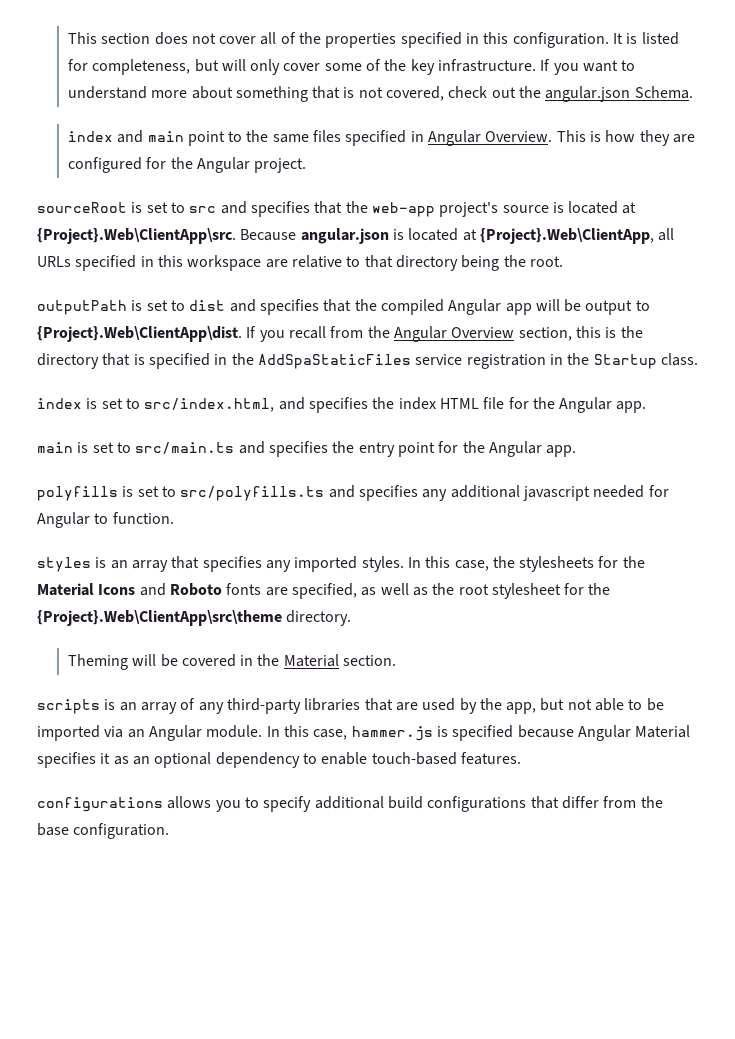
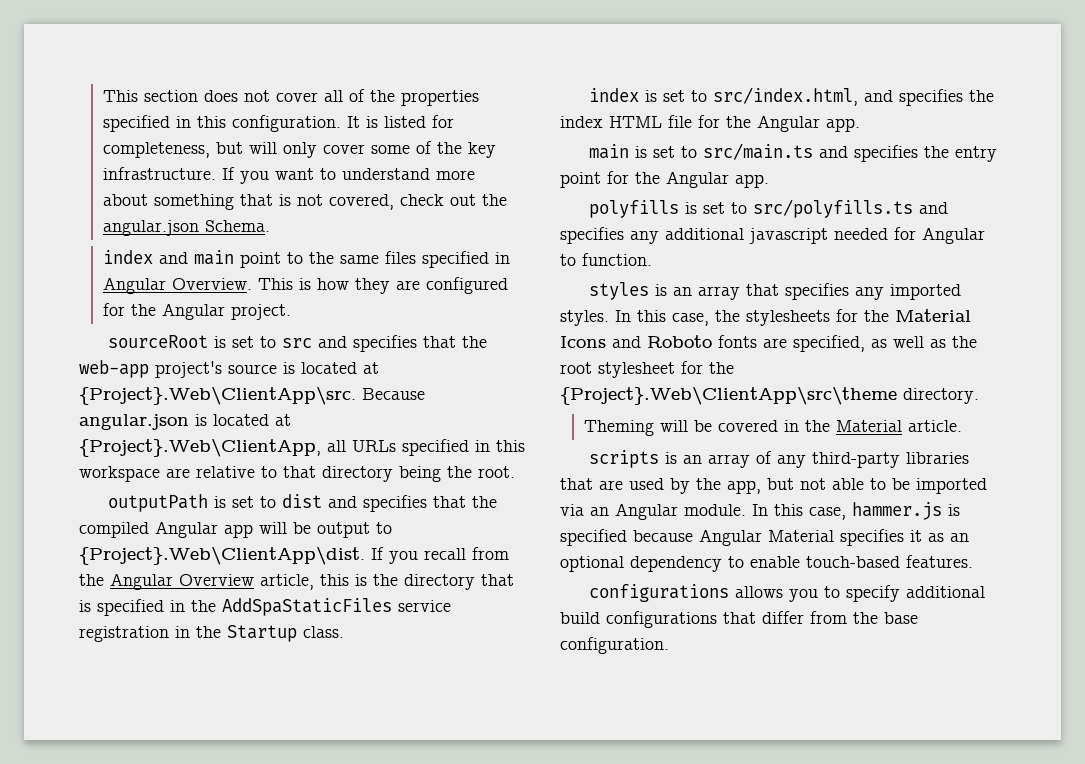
[518,327,572,341] section, -> [260,574,314,590] article,
[343,655,397,666] section. -> [907,420,962,432] article.

